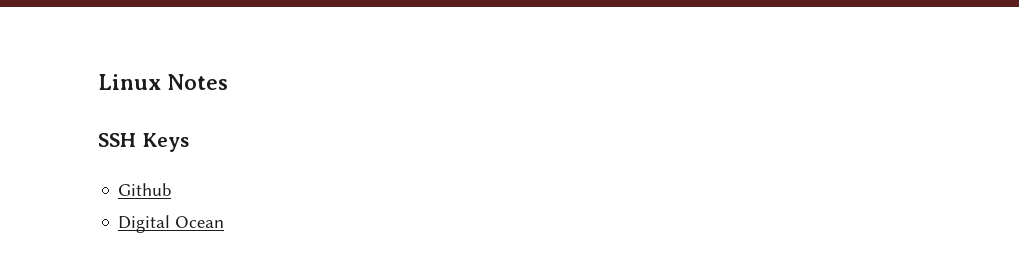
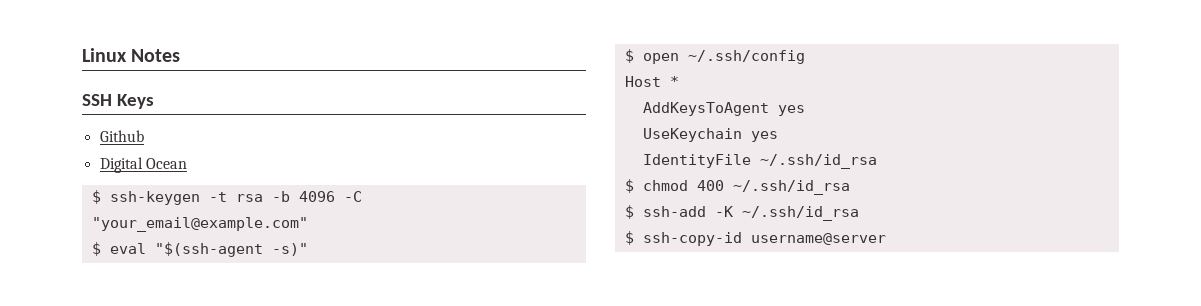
(225, 222) none -> [91,190,362,205] [91,217,308,232] [91,242,308,257] [624,49,805,64] [624,76,679,87] [642,102,805,116] [642,128,778,142] [642,154,877,169] [624,179,850,195] [624,205,859,221] [624,231,886,246] // $ ssh-keygen -t rsa -b 4096 -C "your_email@example.com" // $ eval "$(ssh-agent -s)" // $ open ~/.ssh/config // Host * // AddKeysToAgent yes // UseKeychain yes // IdentityFile ~/.ssh/id_rsa // $ chmod 400 ~/.ssh/id_rsa // $ ssh-add -K ~/.ssh/id_rsa // $ ssh-copy-id username@server

